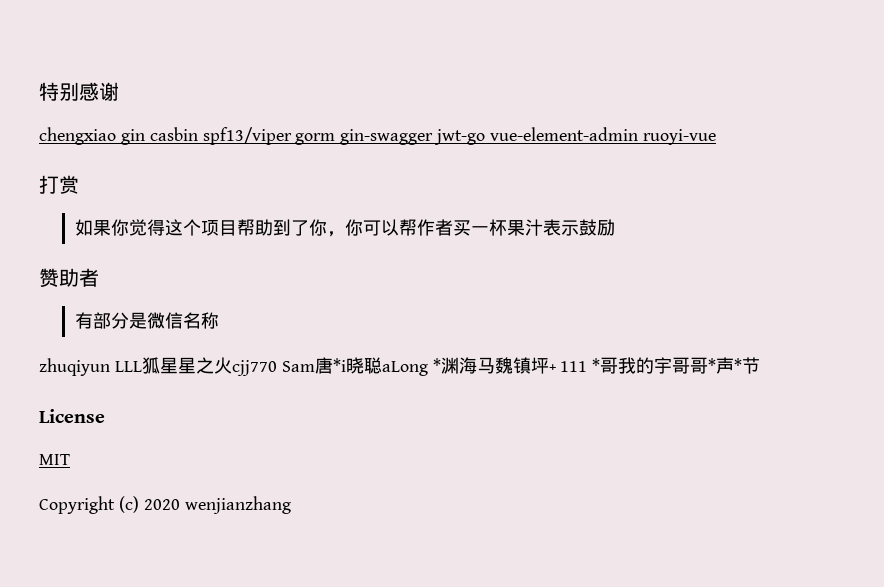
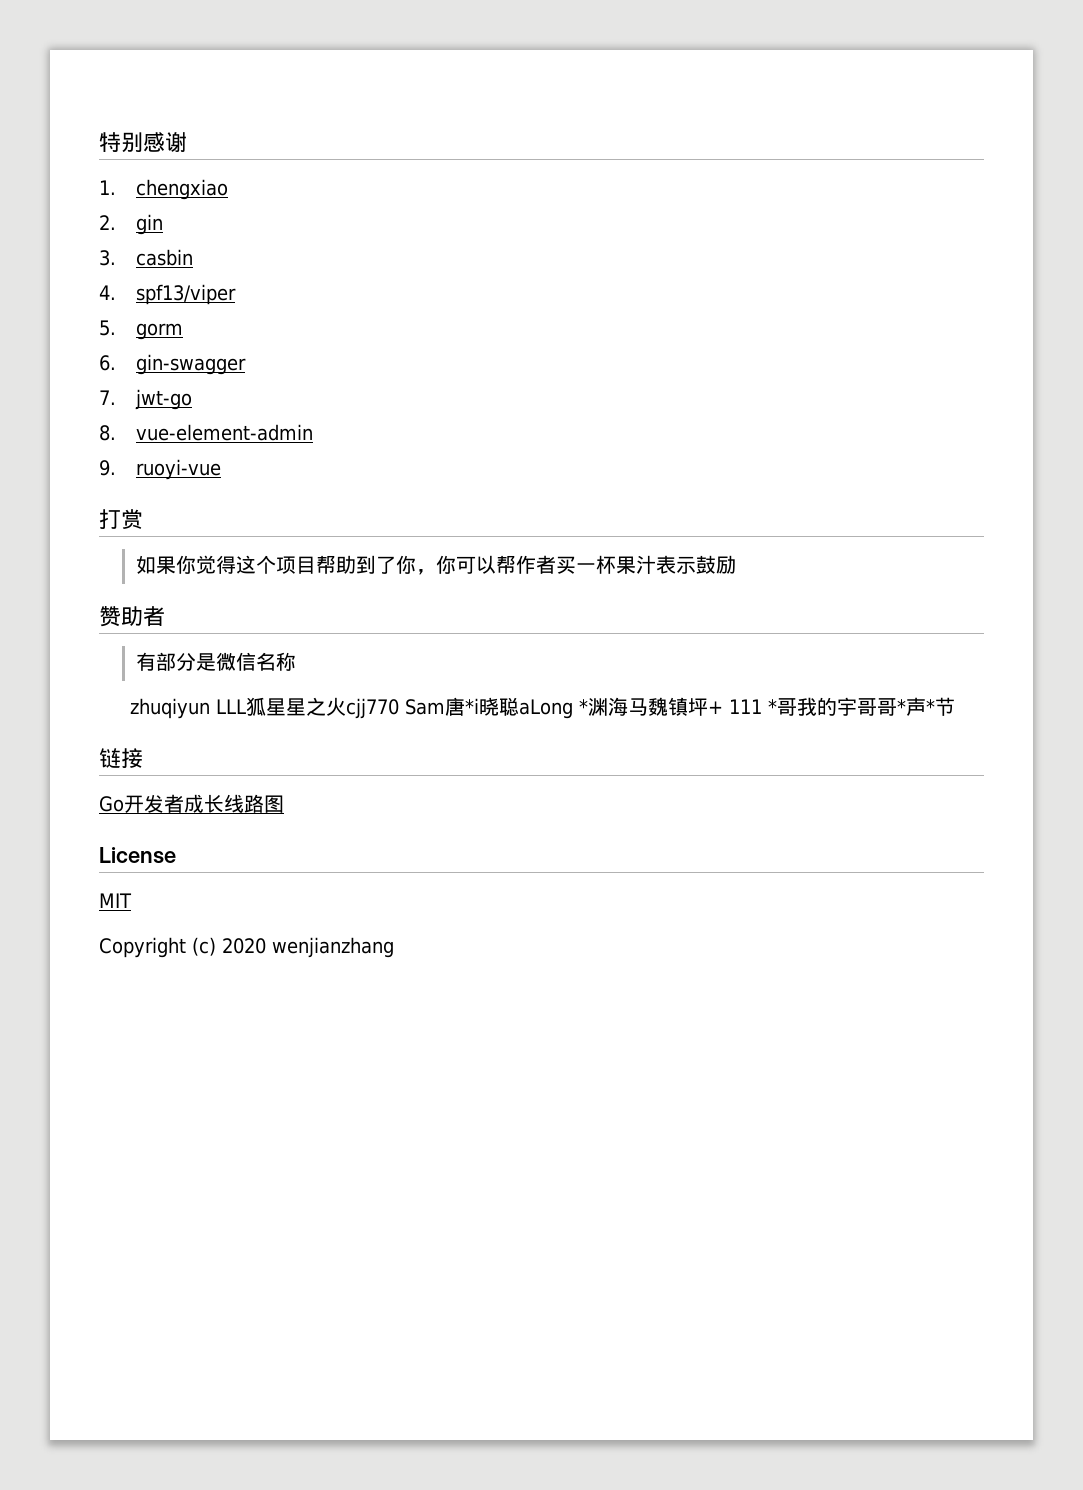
(119, 91) none -> [99,180,116,195] 1.
(116, 136) none -> [99,215,116,230] // 2.
(145, 137) none -> [99,250,116,266] // 3.
(198, 134) none -> [99,285,116,300] // 4.
(292, 136) none -> [99,320,116,336] // 5.
(336, 139) none -> [99,355,116,371] // 6.
(434, 137) none -> [99,390,116,405] // 7.
(486, 137) none -> [99,425,116,441] // 8.
(639, 134) none -> [99,460,116,476] // 9.
(761, 365) none -> [99,748,143,768] [99,794,284,813] // 链接 // Go开发者成长线路图

